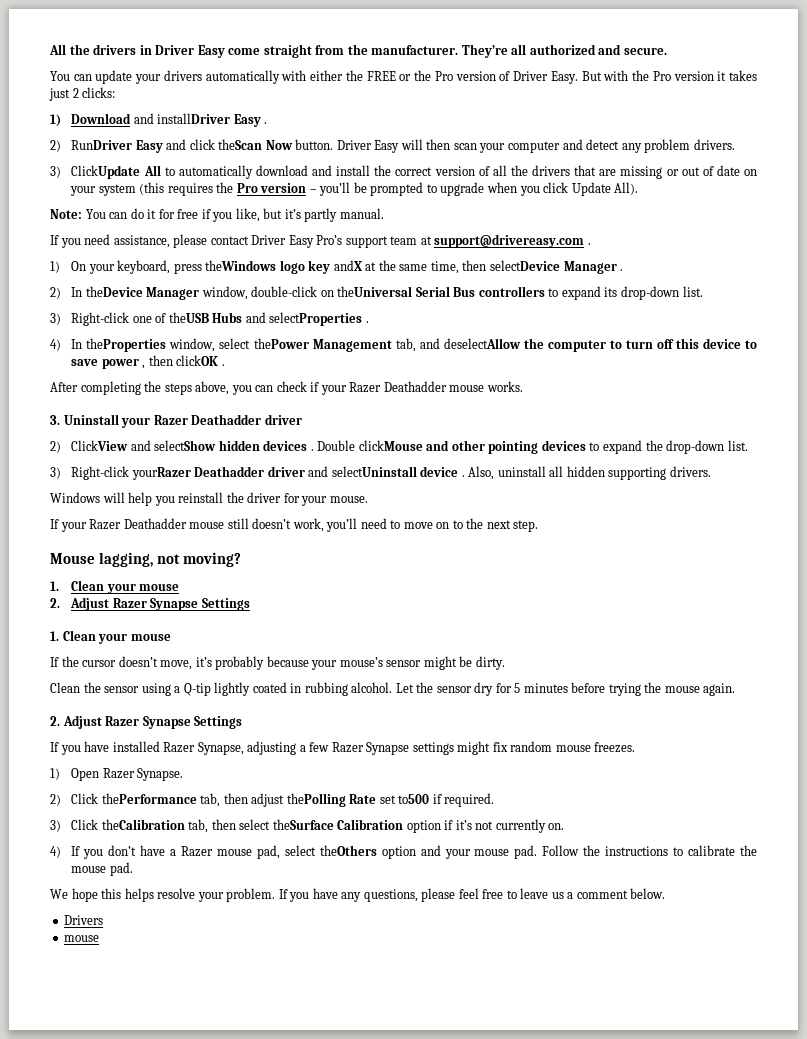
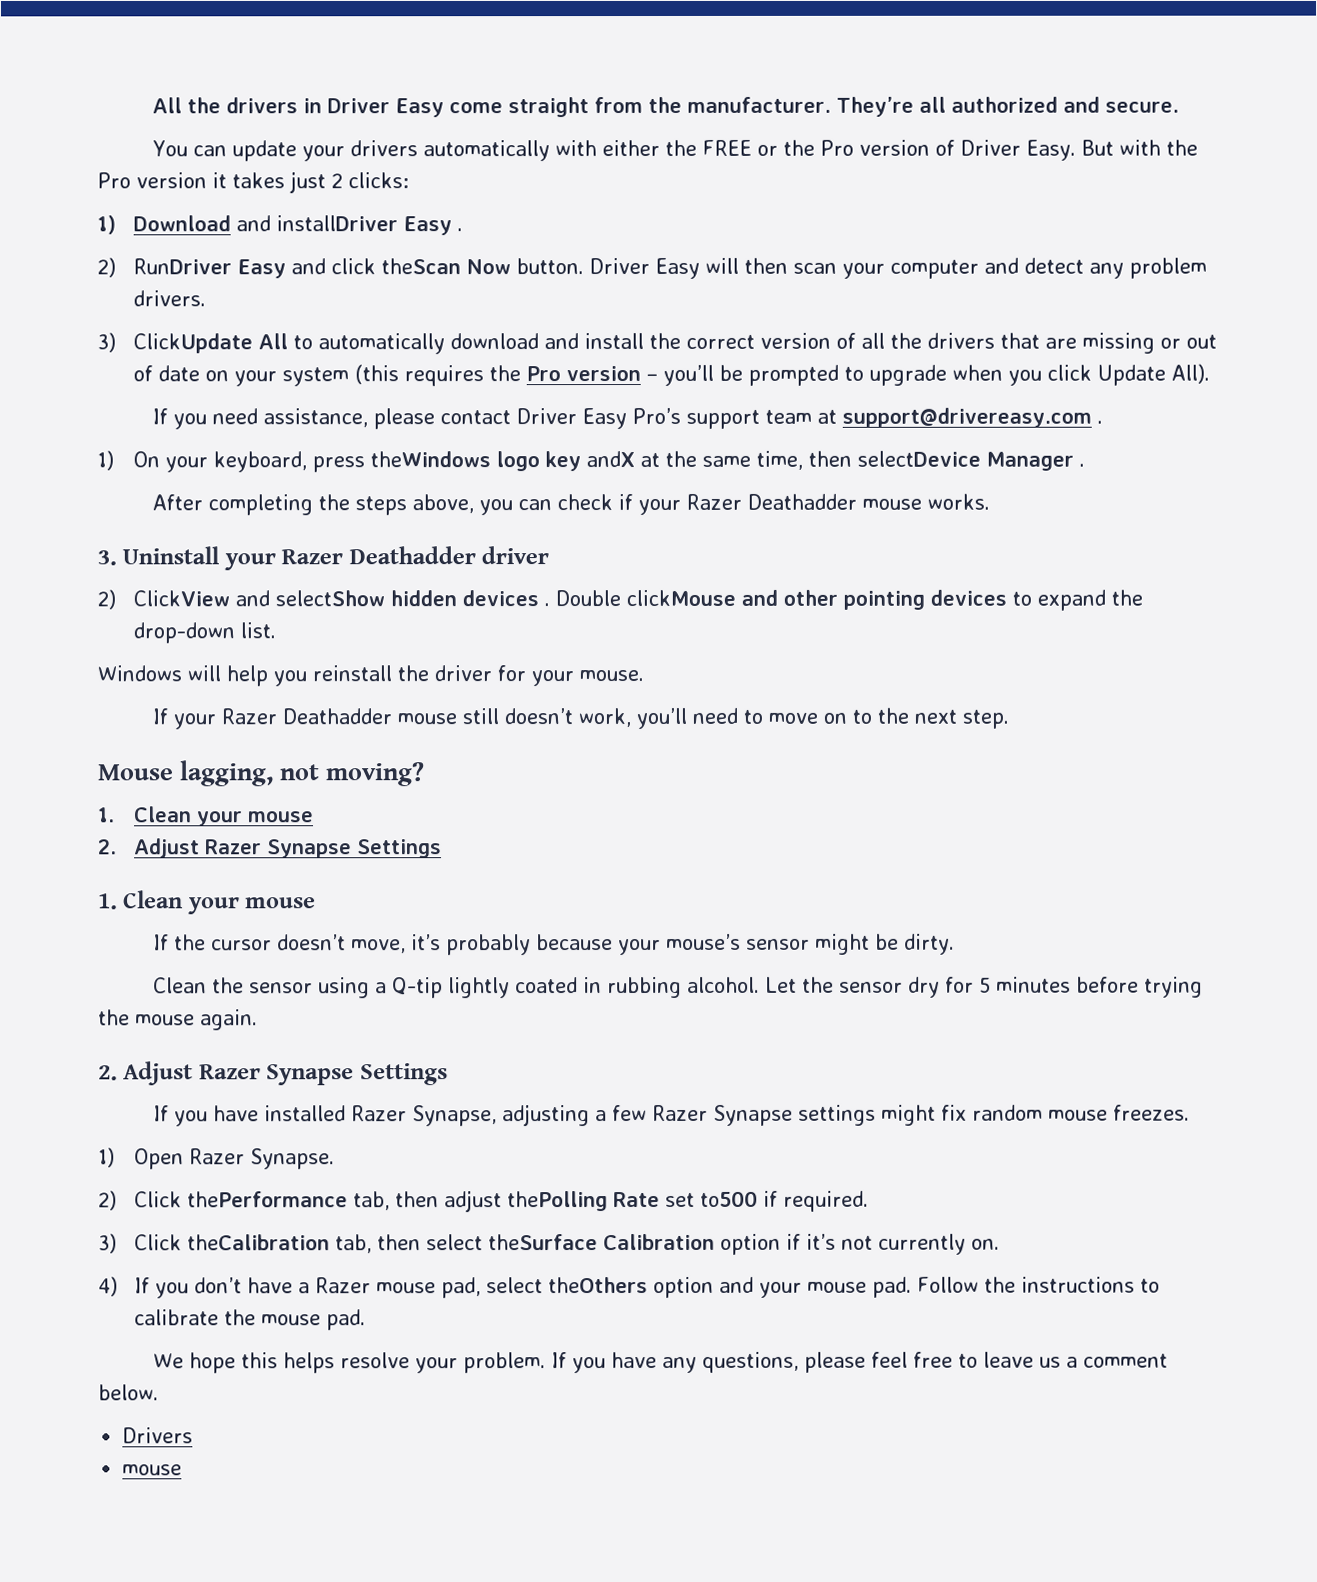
[50,208,384,222] // Note: You can do it for free if you like, but it’s partly manual. -> (1210, 373) none
[50,286,703,300] [50,312,369,326] [50,338,757,352] [71,355,225,369] // 2) In theDevice Manager window, double-click on theUniversal Serial Bus controllers to expand its drop-down list. // 3) Right-click one of theUSB Hubs and selectProperties . // 4) In theProperties window, select thePower Management tab, and deselectAllow the computer to turn off this device to save power , then clickOK . -> (1085, 465) none
[50,466,711,480] // 3) Right-click yourRazer Deathadder driver and selectUninstall device . Also, uninstall all hidden supporting drivers. -> (276, 630) none

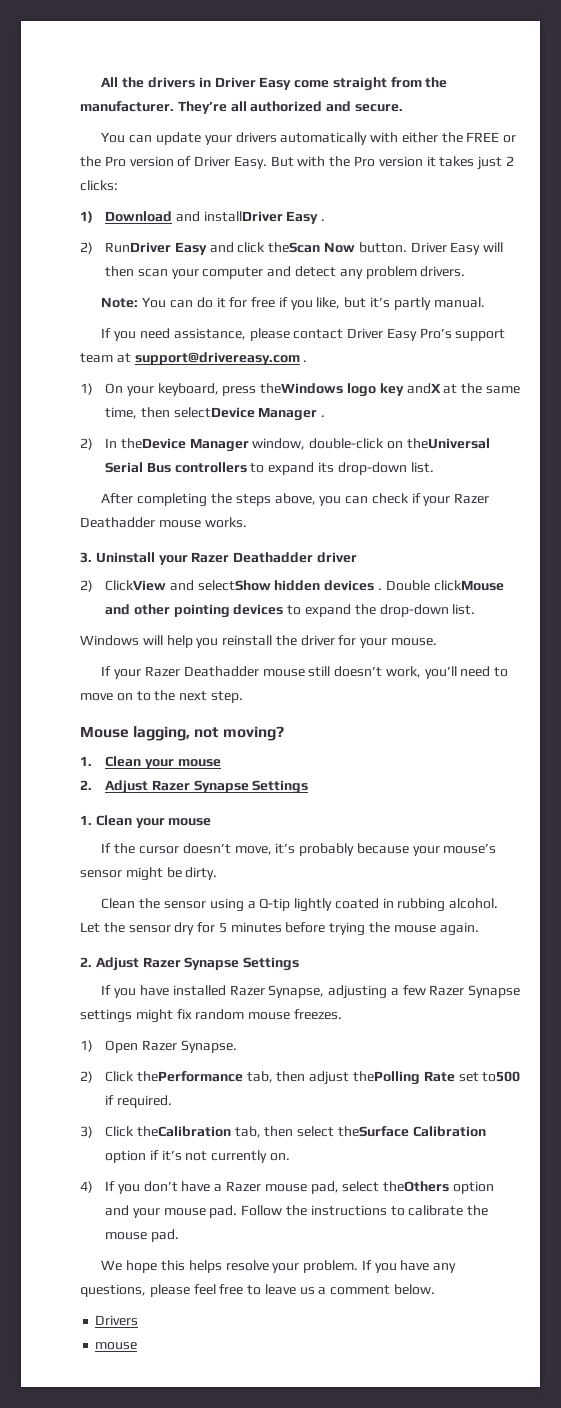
[97,332,1217,355] [132,363,1210,387] 3) ClickUpdate All to automatically download and install the correct version of all the drivers that are missing or out of date on your system (this requires the Pro version – you’ll be prompted to upgrade when you click Update All). -> [101,297,485,310] Note: You can do it for free if you like, but it’s partly manual.
(1085, 465) none -> [80,438,490,452] [105,462,434,475] // 2) In theDevice Manager window, double-click on theUniversal Serial Bus controllers to expand its drop-down list.

